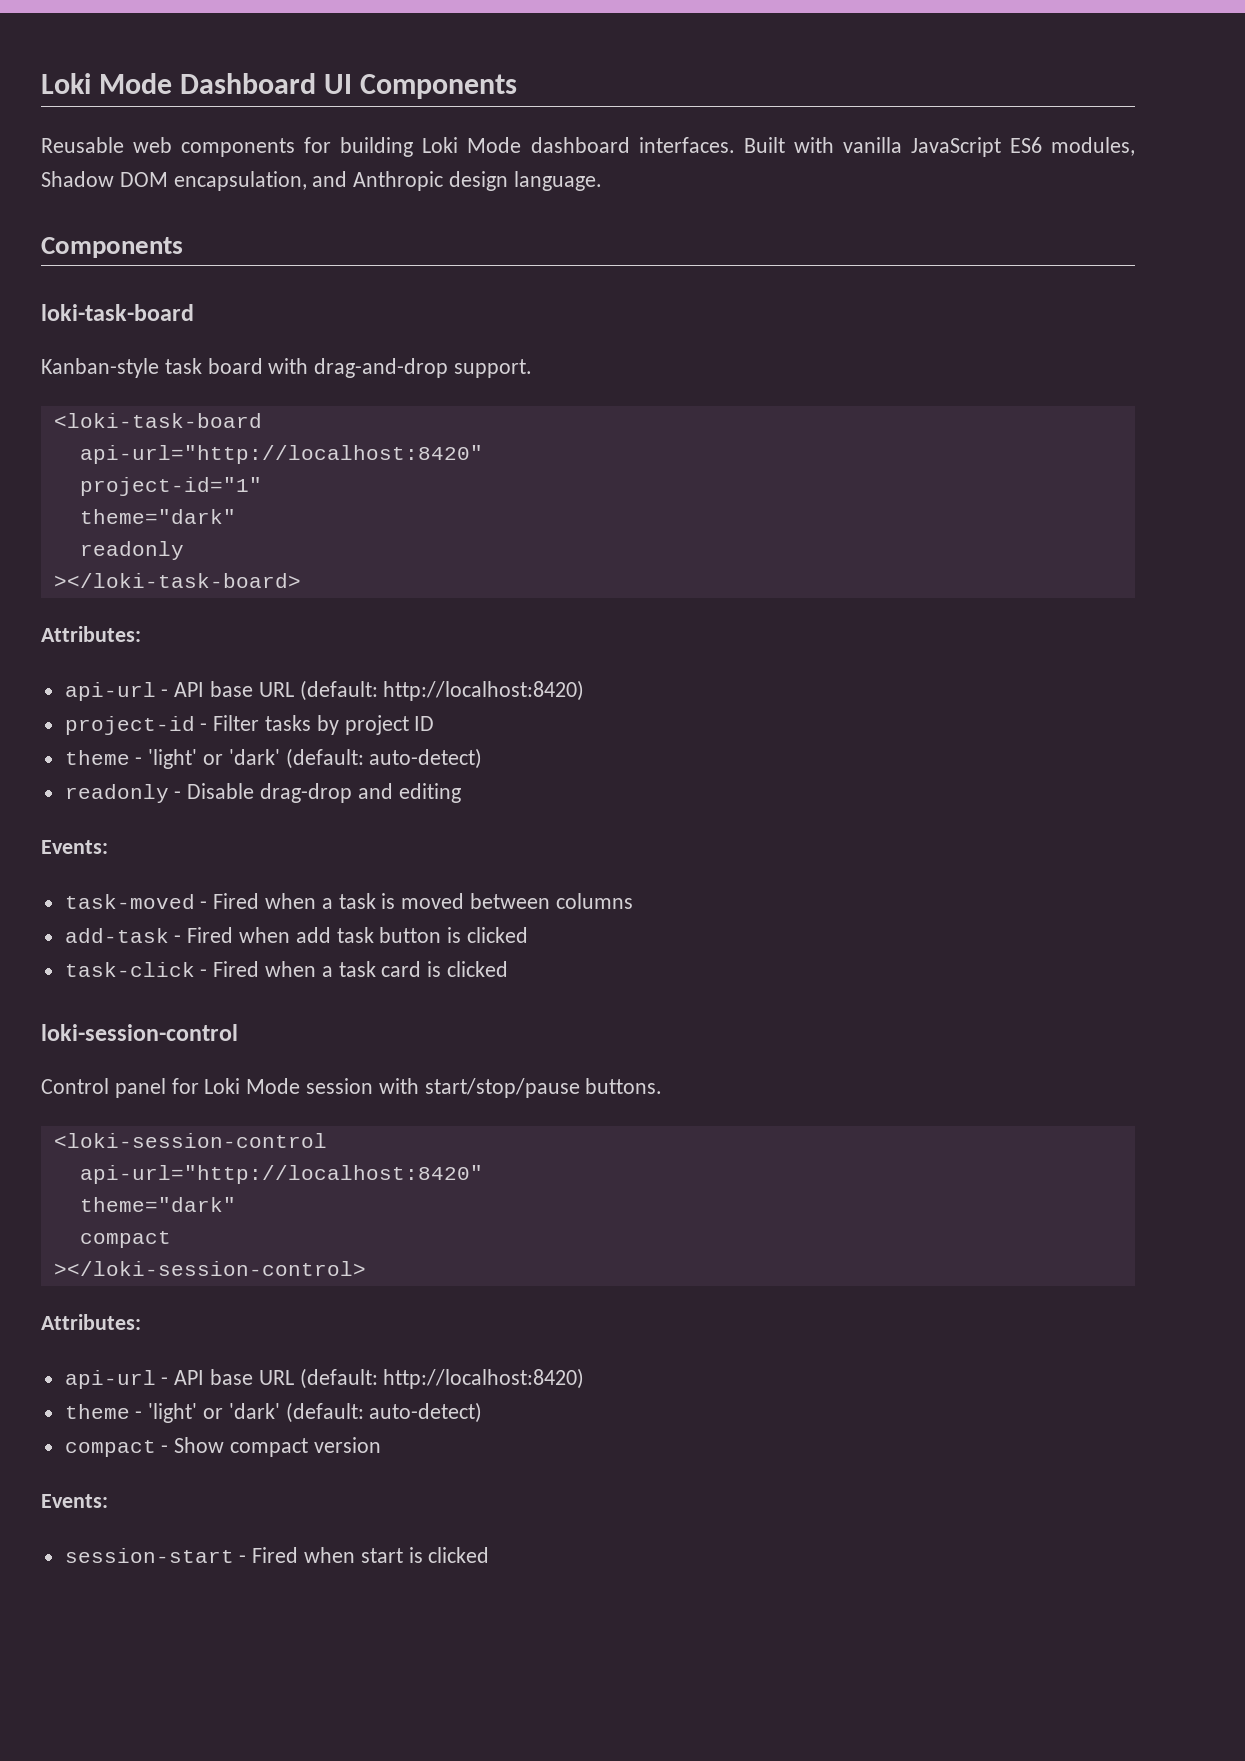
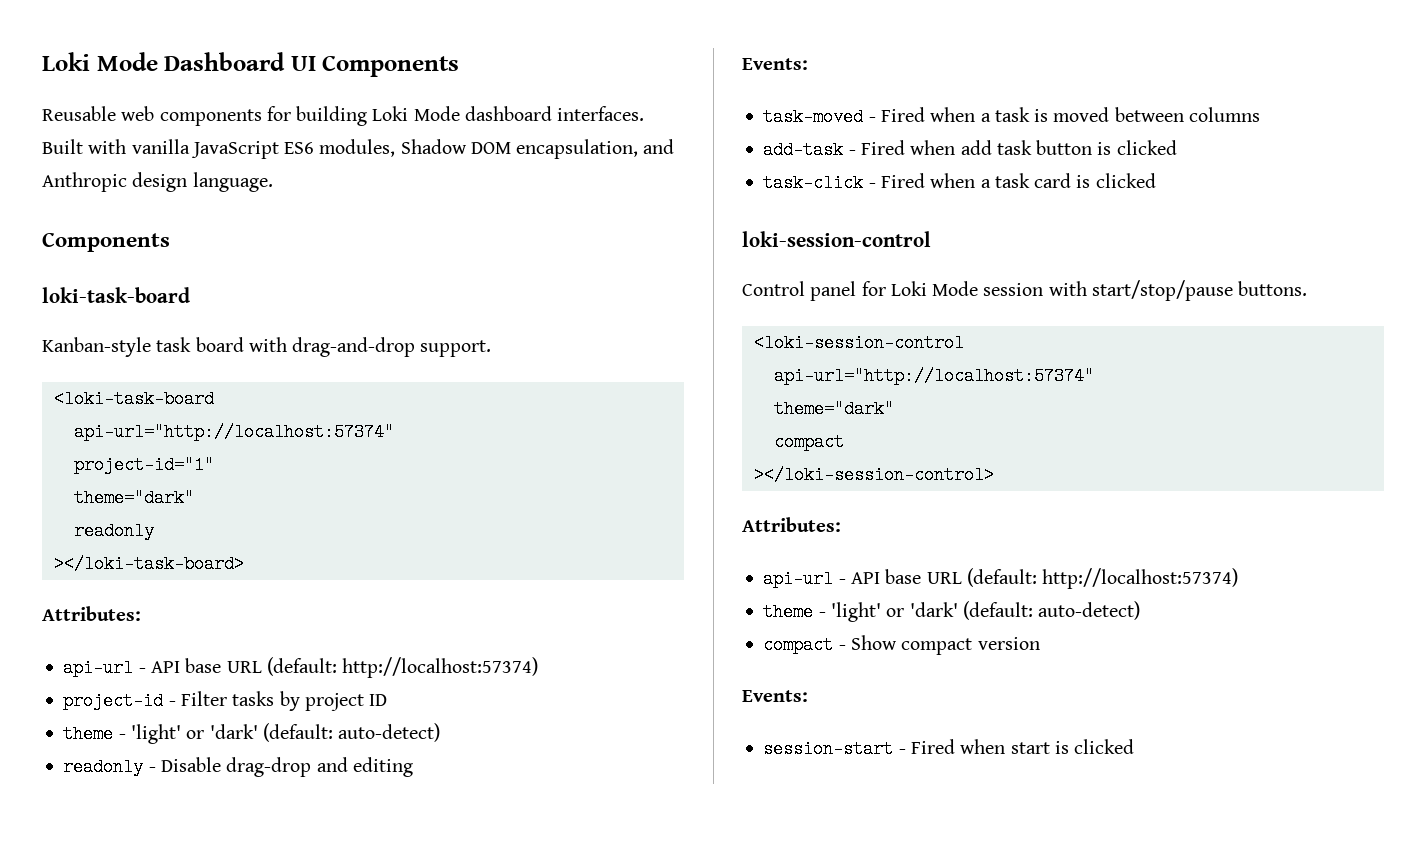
[79,445,483,464] api-url="http://localhost:8420" -> [73,423,394,441] api-url="http://localhost:57374"
[383,680,585,701] http://localhost:8420) -> [342,657,539,678] http://localhost:57374)
[79,1165,483,1184] api-url="http://localhost:8420" -> [773,367,1094,385] api-url="http://localhost:57374"
[383,1368,585,1389] http://localhost:8420) -> [1042,568,1239,589] http://localhost:57374)

